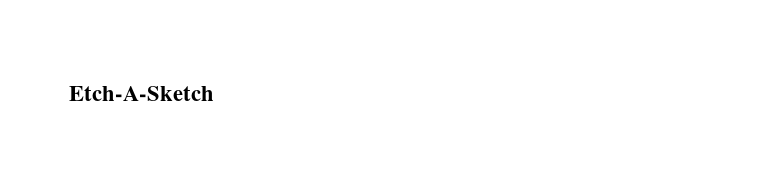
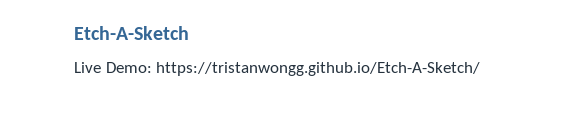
(214, 93) none -> [74,62,481,76] // Live Demo: https://tristanwongg.github.io/Etch-A-Sketch/

